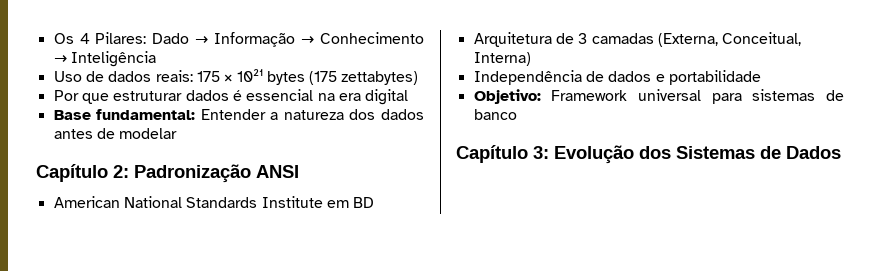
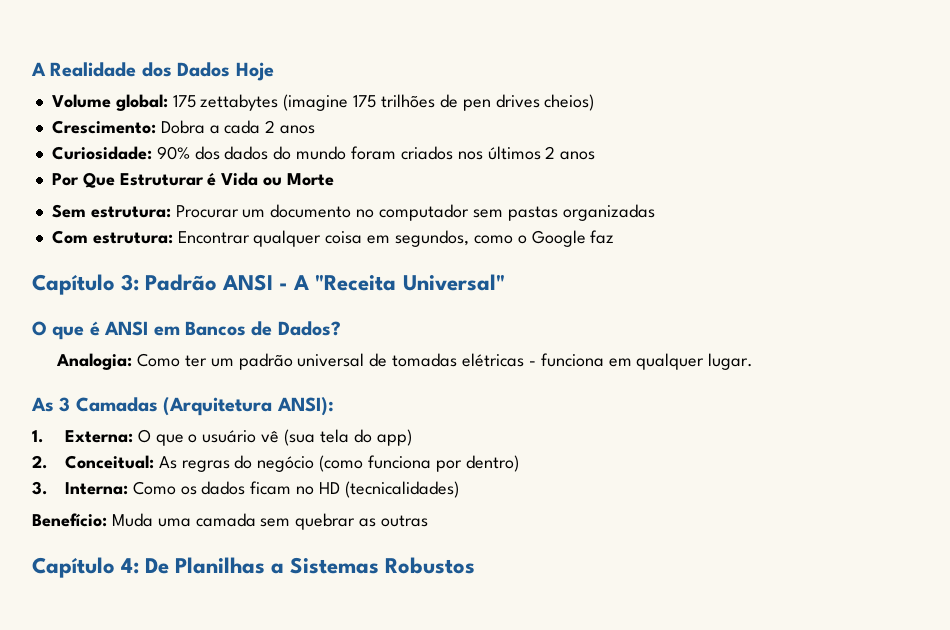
[53,32,424,47] [53,51,156,67] [53,69,419,85] [53,89,409,105] [53,109,424,120] [53,128,178,139] [36,164,299,183] [53,196,375,208] [473,32,802,47] [473,52,531,66] [473,70,761,85] [473,89,844,104] [473,109,517,120] [456,145,841,164] Os 4 Pilares: Dado → Informação → Conhecimento → Inteligência // Uso de dados reais: 175 × 10²¹ bytes (175 zettabytes) // Por que estruturar dados é essencial na era digital // Base fundamental: Entender a natureza dos dados antes de modelar // Capítulo 2: Padronização ANSI // American National Standards Institute em BD // Arquitetura de 3 camadas (Externa, Conceitual, Interna) // Independência de dados e portabilidade // Objetivo: Framework universal para sistemas de banco // Capítulo 3: Evolução dos Sistemas de Dados -> [31,62,274,81] [51,94,595,111] [51,120,316,134] [51,146,596,160] [51,172,334,188] [51,204,655,221] [51,230,615,247] [32,274,505,295] [32,321,341,340] [56,353,754,370] [31,397,334,416] [32,429,412,446] [32,455,519,472] [32,481,459,498] [32,513,429,530] [32,557,476,578] A Realidade dos Dados Hoje // Volume global: 175 zettabytes (imagine 175 trilhões de pen drives cheios) // Crescimento: Dobra a cada 2 anos // Curiosidade: 90% dos dados do mundo foram criados nos últimos 2 anos // Por Que Estruturar é Vida ou Morte // Sem estrutura: Procurar um documento no computador sem pastas organizadas // Com estrutura: Encontrar qualquer coisa em segundos, como o Google faz // Capítulo 3: Padrão ANSI - A "Receita Universal" // O que é ANSI em Bancos de Dados? // Analogia: Como ter um padrão universal de tomadas elétricas - funciona em qualquer lugar. // As 3 Camadas (Arquitetura ANSI): // 1. Externa: O que o usuário vê (sua tela do app) // 2. Conceitual: As regras do negócio (como funciona por dentro) // 3. Interna: Como os dados ficam no HD (tecnicalidades) // Benefício: Muda uma camada sem quebrar as outras // Capítulo 4: De Planilhas a Sistemas Robustos

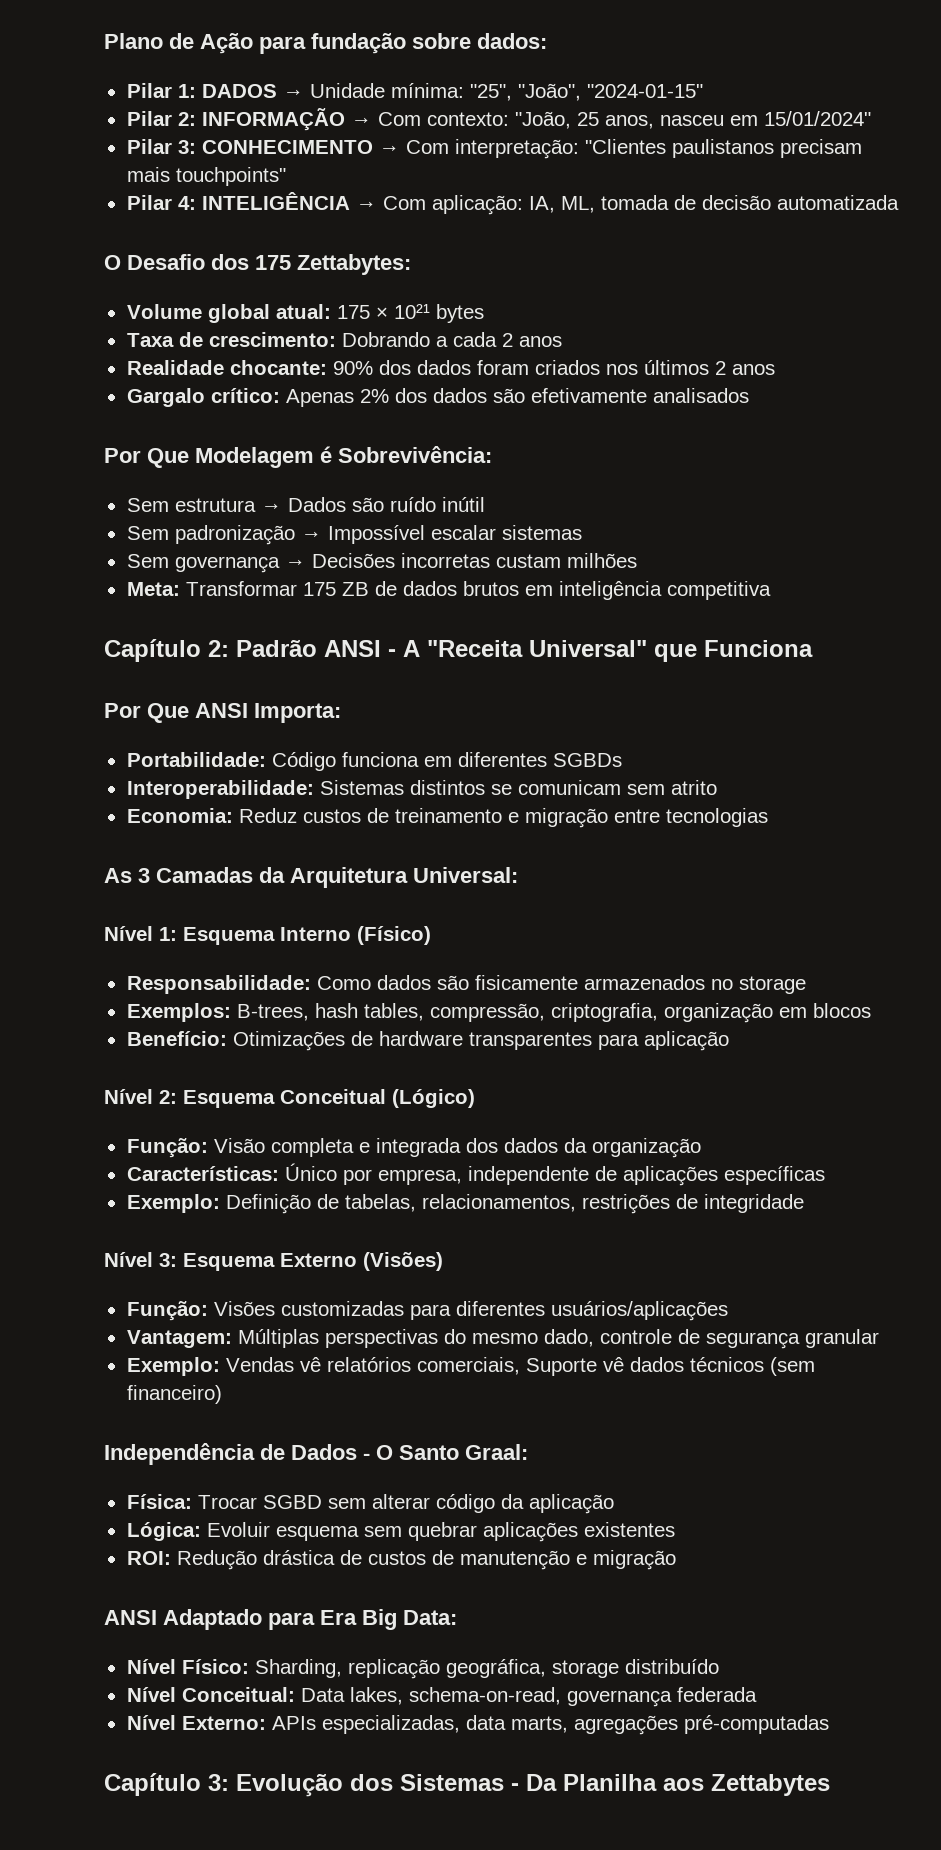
[31,62,274,81] [51,94,595,111] [51,120,205,134] A Realidade dos Dados Hoje // Volume global: 175 zettabytes (imagine 175 trilhões de pen drives cheios) // Crescimento: Dobra -> [104,33,547,54] [126,83,703,101] [126,108,871,131] [126,139,862,159] [126,167,286,186] [126,192,899,215] [104,254,411,275] [126,304,484,323] [126,332,430,347] Plano de Ação para fundação sobre dados: // Pilar 1: DADOS → Unidade mínima: "25", "João", "2024-01-15" // Pilar 2: INFORMAÇÃO → Com contexto: "João, 25 anos, nasceu em 15/01/2024" // Pilar 3: CONHECIMENTO → Com interpretação: "Clientes paulistanos precisam mais touchpoints" // Pilar 4: INTELIGÊNCIA → Com aplicação: IA, ML, tomada de decisão automatizada // O Desafio dos 175 Zettabytes: // Volume global atual: 175 × 10²¹ bytes // Taxa de crescimento: Dobrando
[51,146,152,160] Curiosidade: -> [126,360,327,375] Realidade chocante:
[273,146,347,160] do mundo -> (471, 367) none
[51,172,334,188] [51,204,655,221] [51,230,615,247] [32,274,140,295] Por Que Estruturar é Vida ou Morte // Sem estrutura: Procurar um documento no computador sem pastas organizadas // Com estrutura: Encontrar qualquer coisa em segundos, como o Google faz // Capítulo 3: -> [126,388,749,407] [104,446,492,468] [126,497,485,512] [126,525,582,545] [126,553,637,573] [126,581,771,600] [104,639,229,662] Gargalo crítico: Apenas 2% dos dados são efetivamente analisados // Por Que Modelagem é Sobrevivência: // Sem estrutura → Dados são ruído inútil // Sem padronização → Impossível escalar sistemas // Sem governança → Decisões incorretas custam milhões // Meta: Transformar 175 ZB de dados brutos em inteligência competitiva // Capítulo 2:
[32,321,341,340] [56,353,754,370] [31,397,334,416] [32,429,412,446] [32,455,519,472] [32,481,459,498] [32,513,429,530] [32,557,476,578] // O que é ANSI em Bancos de Dados? // Analogia: Como ter um padrão universal de tomadas elétricas - funciona em qualquer lugar. // As 3 Camadas (Arquitetura ANSI): // 1. Externa: O que o usuário vê (sua tela do app) // 2. Conceitual: As regras do negócio (como funciona por dentro) // 3. Interna: Como os dados ficam no HD (tecnicalidades) // Benefício: Muda uma camada sem quebrar as outras // Capítulo 4: De Planilhas a Sistemas Robustos -> [654,640,813,662] [104,703,341,723] [126,752,622,771] [126,780,717,799] [126,808,768,828] [104,867,518,888] [104,926,431,945] [126,975,806,994] [126,1003,871,1023] [126,1031,729,1051] [104,1089,475,1108] [126,1138,701,1158] [126,1163,825,1186] [126,1194,804,1214] [104,1252,443,1271] [126,1301,728,1321] [126,1329,879,1349] [126,1357,815,1376] [126,1385,222,1404] [104,1443,528,1465] [126,1494,614,1514] [126,1522,675,1542] [126,1550,676,1570] [104,1609,457,1630] [126,1659,719,1679] [126,1687,757,1707] [126,1715,829,1735] [104,1773,830,1797] que Funciona // Por Que ANSI Importa: // Portabilidade: Código funciona em diferentes SGBDs // Interoperabilidade: Sistemas distintos se comunicam sem atrito // Economia: Reduz custos de treinamento e migração entre tecnologias // As 3 Camadas da Arquitetura Universal: // Nível 1: Esquema Interno (Físico) // Responsabilidade: Como dados são fisicamente armazenados no storage // Exemplos: B-trees, hash tables, compressão, criptografia, organização em blocos // Benefício: Otimizações de hardware transparentes para aplicação // Nível 2: Esquema Conceitual (Lógico) // Função: Visão completa e integrada dos dados da organização // Características: Único por empresa, independente de aplicações específicas // Exemplo: Definição de tabelas, relacionamentos, restrições de integridade // Nível 3: Esquema Externo (Visões) // Função: Visões customizadas para diferentes usuários/aplicações // Vantagem: Múltiplas perspectivas do mesmo dado, controle de segurança granular // Exemplo: Vendas vê relatórios comerciais, Suporte vê dados técnicos (sem financeiro) // Independência de Dados - O Santo Graal: // Física: Trocar SGBD sem alterar código da aplicação // Lógica: Evoluir esquema sem quebrar aplicações existentes // ROI: Redução drástica de custos de manutenção e migração // ANSI Adaptado para Era Big Data: // Nível Físico: Sharding, replicação geográfica, storage distribuído // Nível Conceitual: Data lakes, schema-on-read, governança federada // Nível Externo: APIs especializadas, data marts, agregações pré-computadas // Capítulo 3: Evolução dos Sistemas - Da Planilha aos Zettabytes

